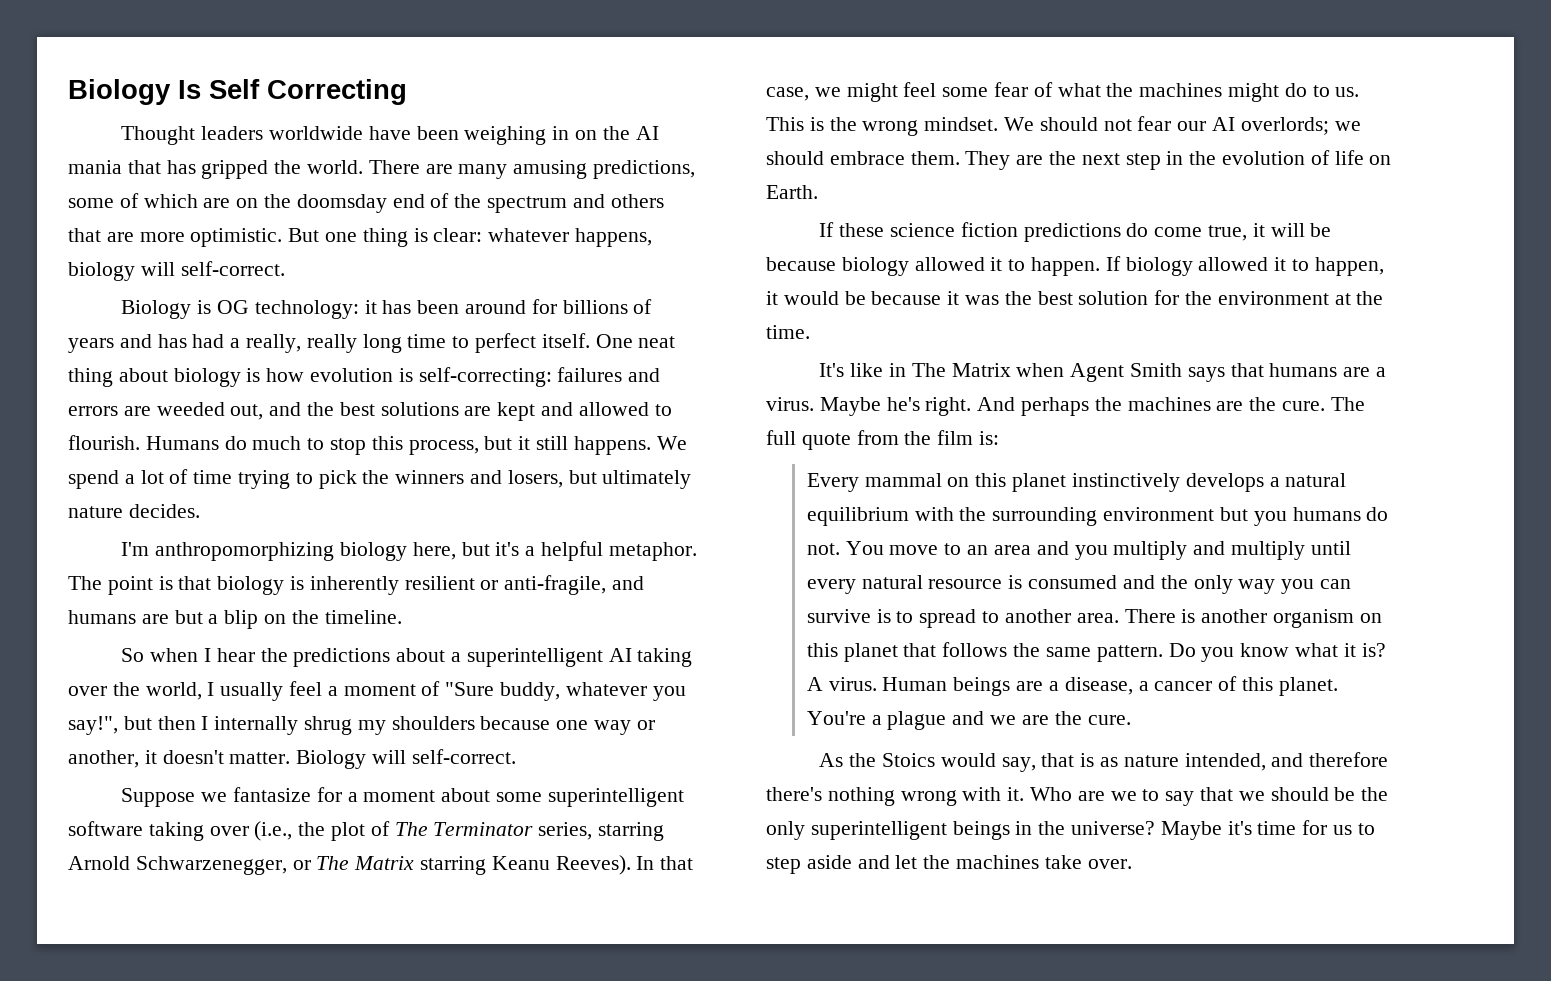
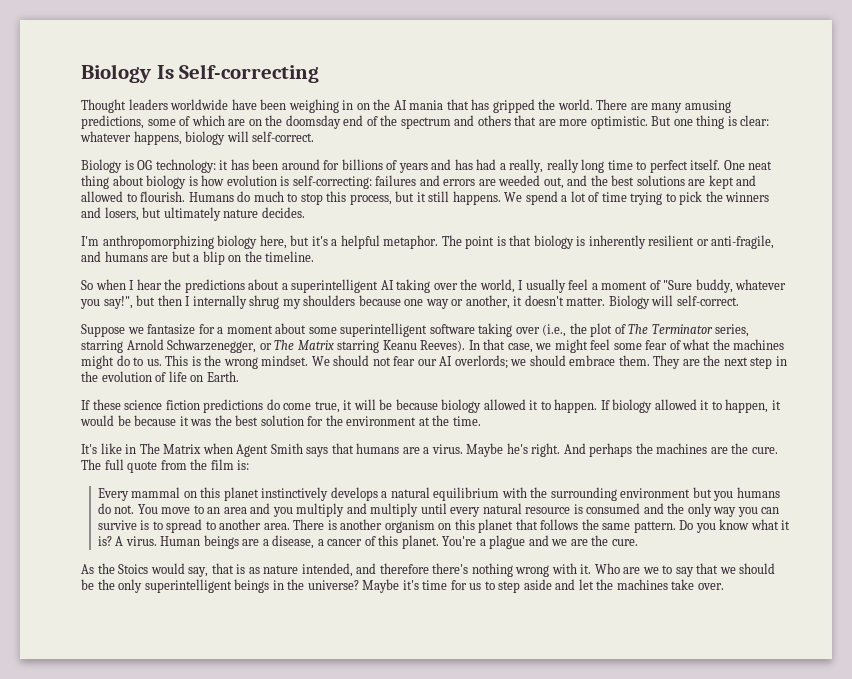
[209,79,407,105] Self Correcting -> [179,64,320,83] Self-correcting

